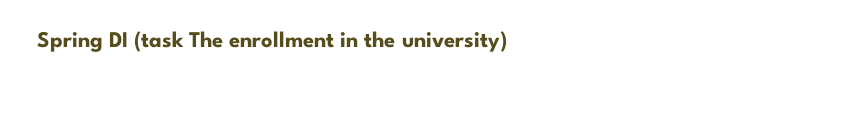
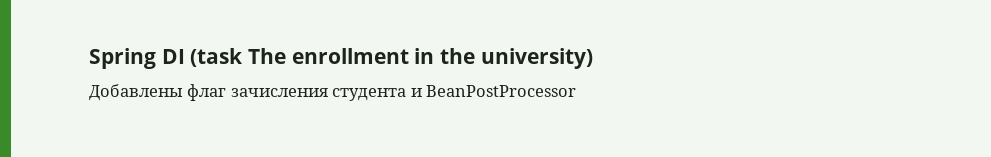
(507, 41) none -> [89,84,577,101] // Добавлены флаг зачисления студента и BeanPostProcessor

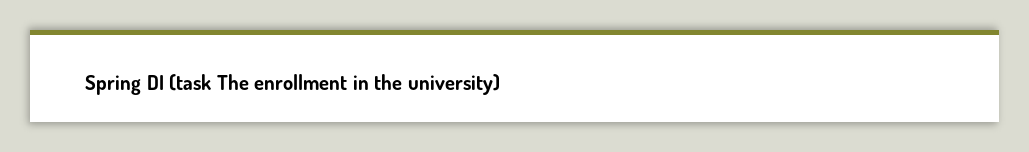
[89,84,577,101] // Добавлены флаг зачисления студента и BeanPostProcessor -> (500, 84) none

